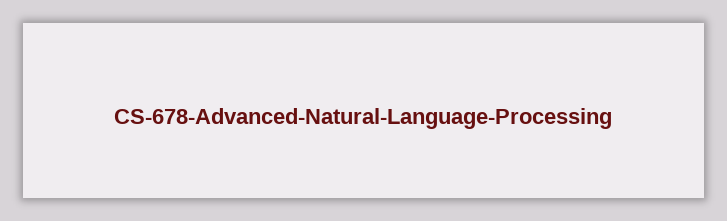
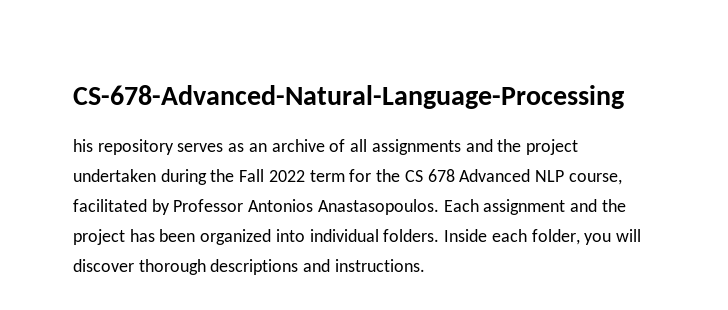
(612, 118) none -> [73,139,578,155] [73,169,622,185] [73,199,626,215] [73,229,641,245] [73,259,425,275] // his repository serves as an archive of all assignments and the project undertaken during the Fall 2022 term for the CS 678 Advanced NLP course, facilitated by Professor Antonios Anastasopoulos. Each assignment and the project has been organized into individual folders. Inside each folder, you will discover thorough descriptions and instructions.

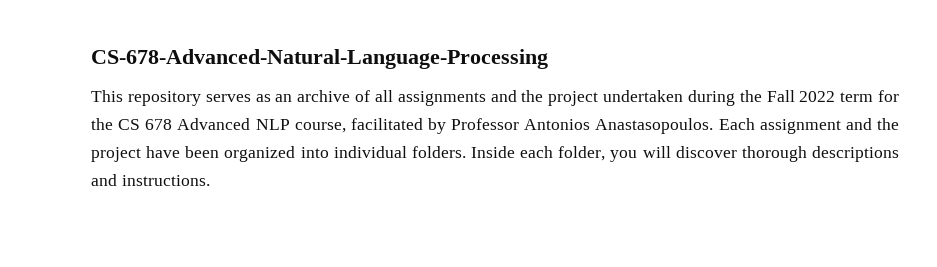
[73,139,93,152] his -> [91,90,123,102] This
[129,229,155,242] has -> [146,146,181,158] have

